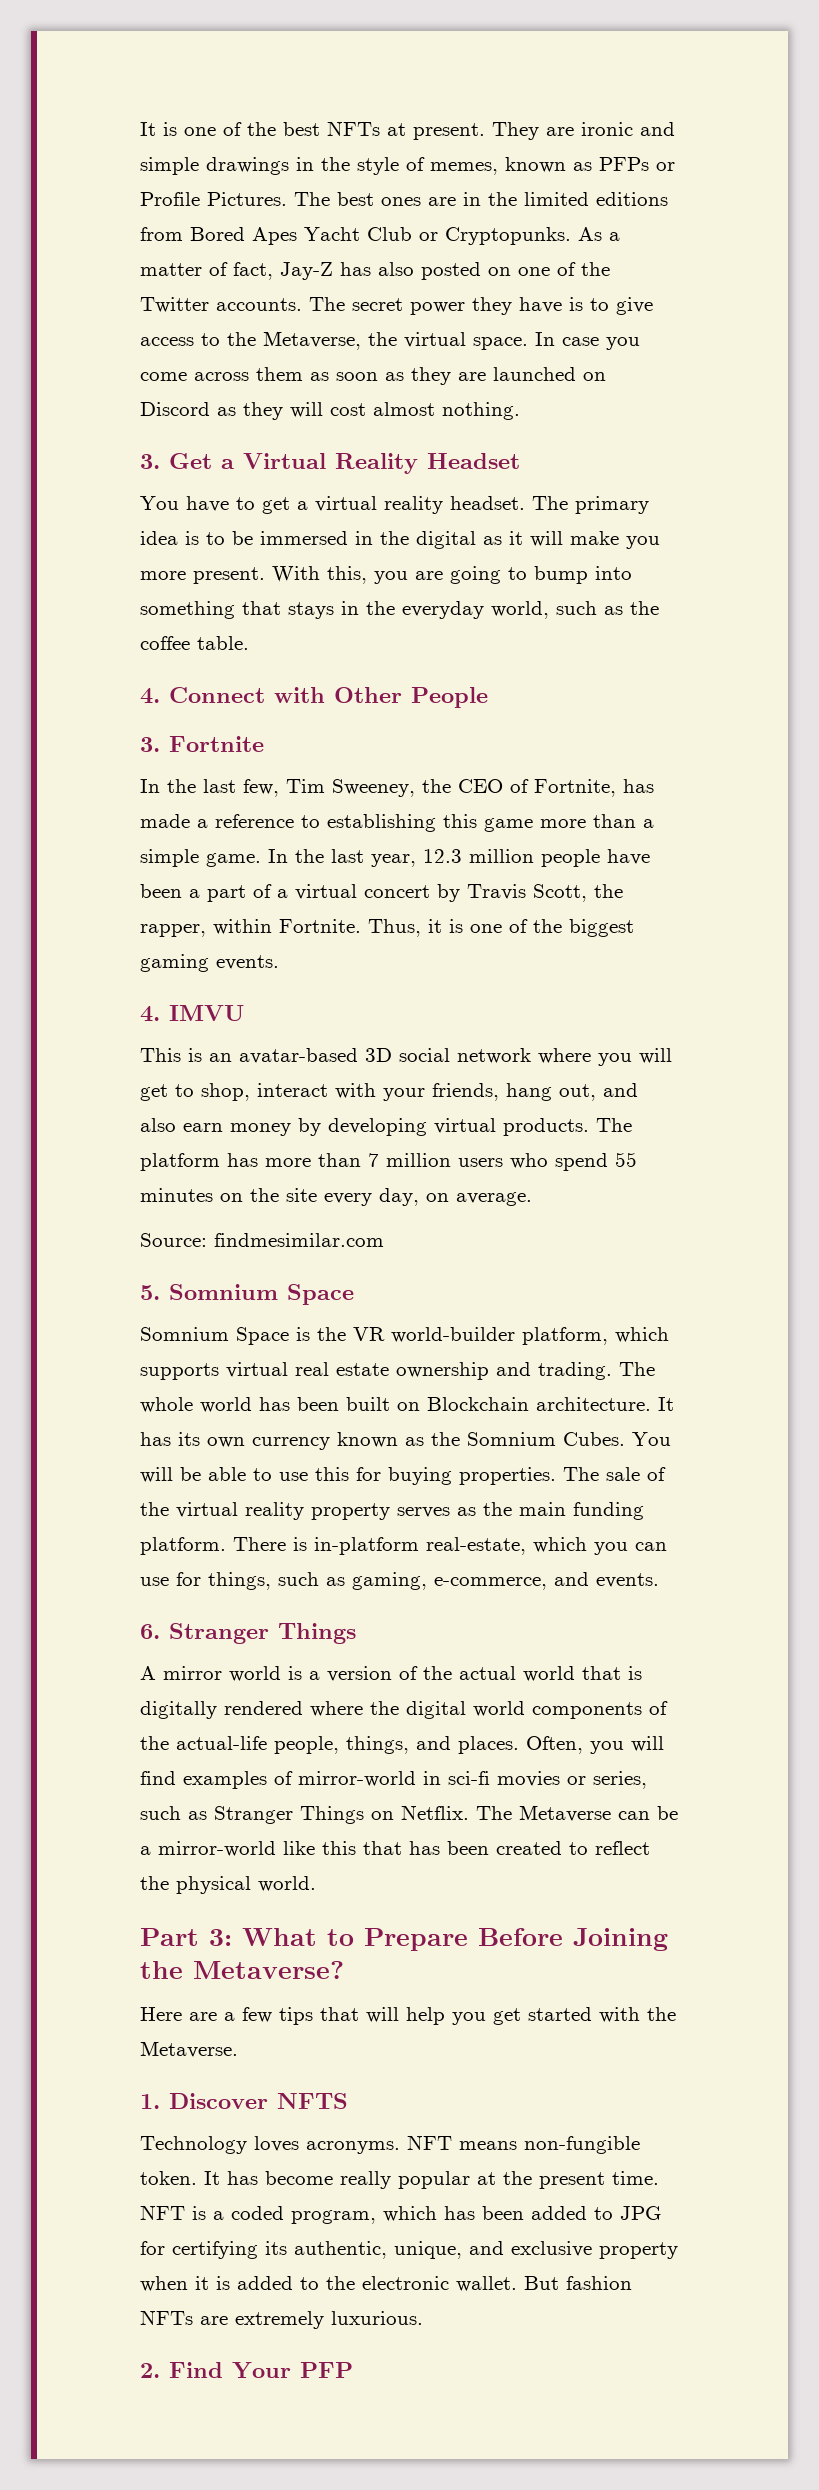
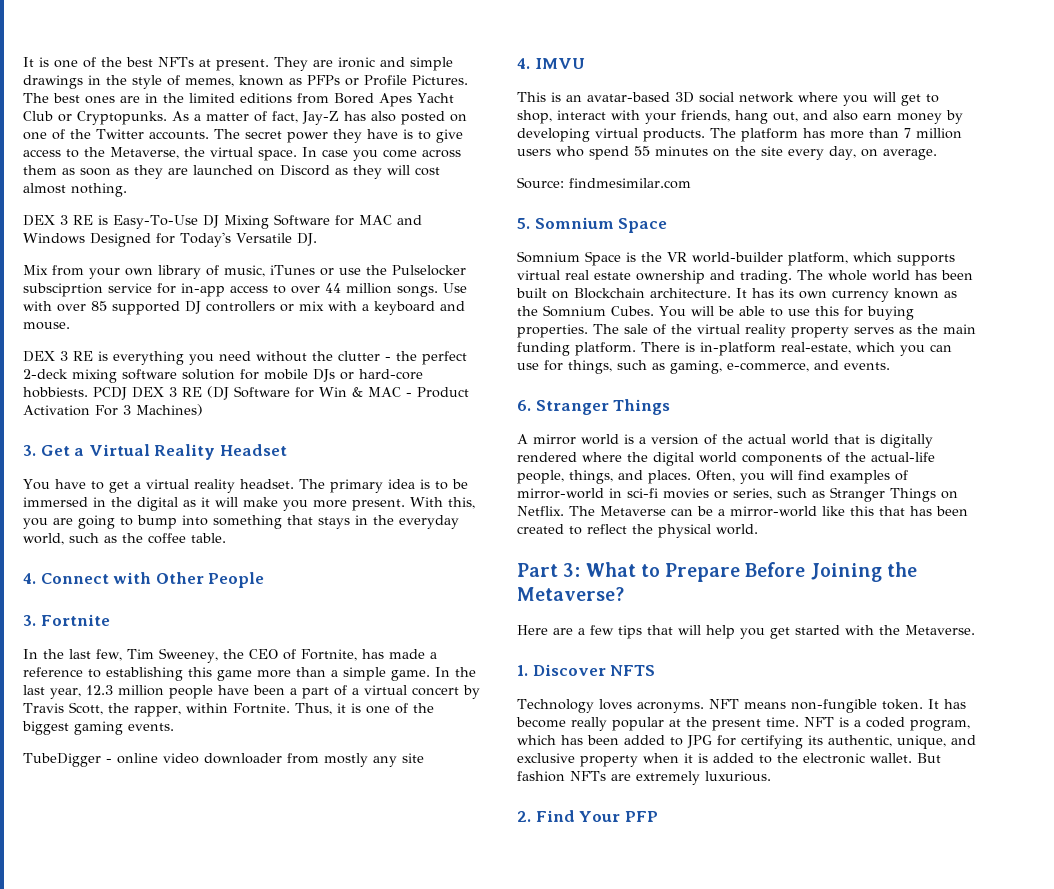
(520, 411) none -> [23,214,422,229] [23,232,317,247] [23,265,466,279] [23,283,467,297] [23,301,465,315] [23,322,70,330] [23,351,467,365] [23,369,423,383] [23,386,469,400] [23,404,203,416] // DEX 3 RE is Easy-To-Use DJ Mixing Software for MAC and Windows Designed for Today's Versatile DJ. // Mix from your own library of music, iTunes or use the Pulselocker subsciprtion service for in-app access to over 44 million songs. Use with over 85 supported DJ controllers or mix with a keyboard and mouse. // DEX 3 RE is everything you need without the clutter - the perfect 2-deck mixing software solution for mobile DJs or hard-core hobbiests. PCDJ DEX 3 RE (DJ Software for Win & MAC - Product Activation For 3 Machines)
(279, 962) none -> [23,753,424,767] // TubeDigger - online video downloader from mostly any site

